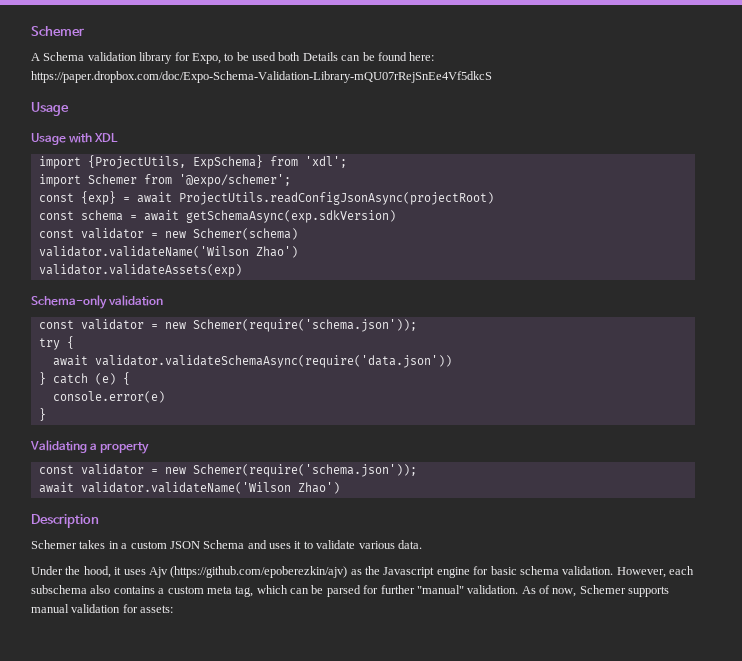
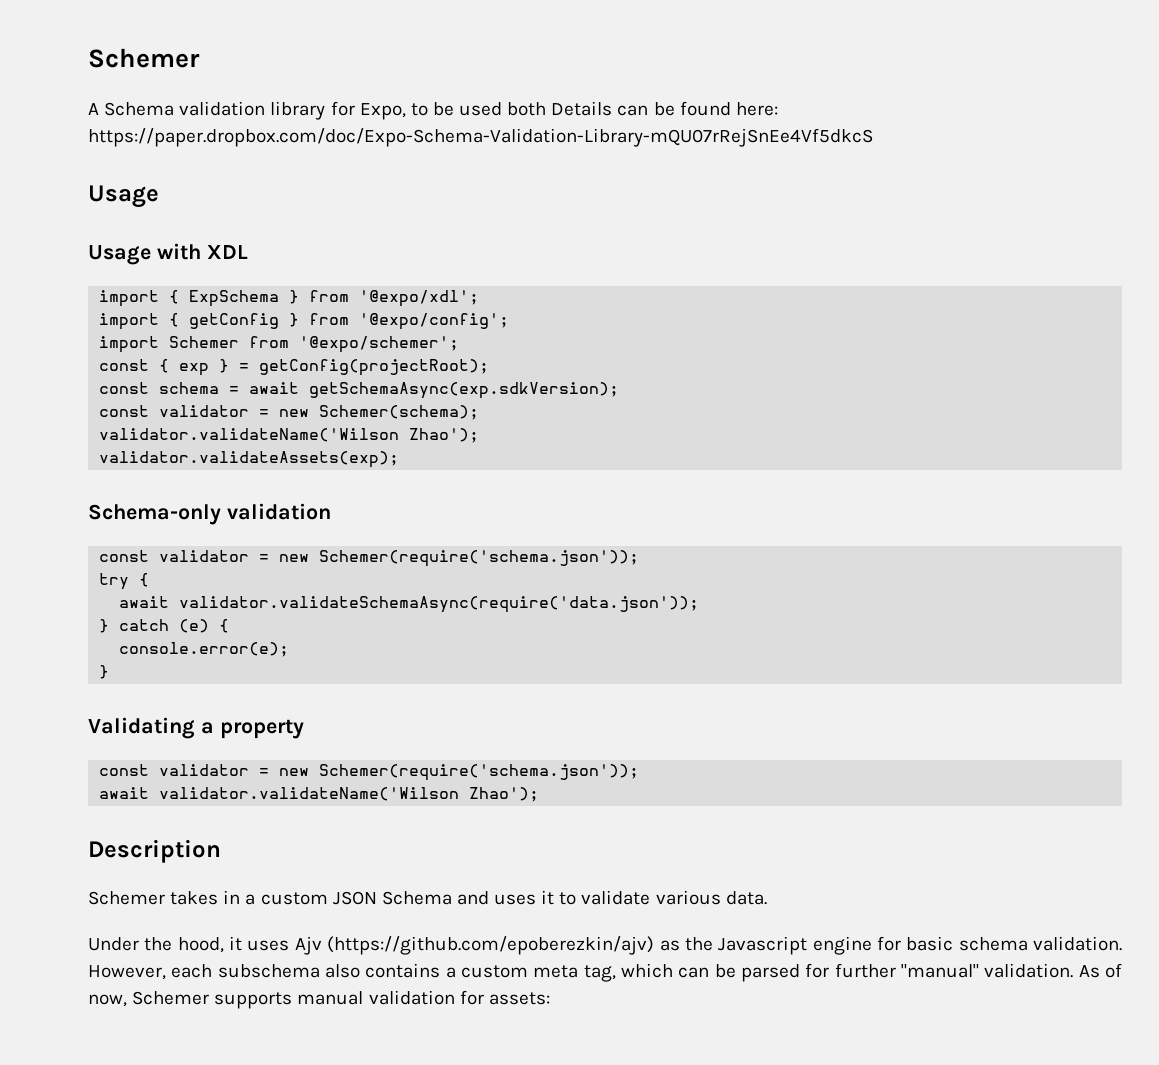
[87,155,347,169] {ProjectUtils, ExpSchema} from 'xdl'; -> [169,290,480,307] [99,313,510,330] { ExpSchema } from '@expo/xdl'; // import { getConfig } from '@expo/config';
[80,191,494,205] {exp} = await ProjectUtils.readConfigJsonAsync(projectRoot) -> [159,359,490,376] { exp } = getConfig(projectRoot);
[185,210,396,223] [38,228,298,240] [38,246,298,258] [38,264,242,277] getSchemaAsync(exp.sdkVersion) // const validator = new Schemer(schema) // validator.validateName('Wilson Zhao') // validator.validateAssets(exp) -> [309,382,620,399] [99,405,480,420] [99,428,480,443] [99,451,400,468] getSchemaAsync(exp.sdkVersion); // const validator = new Schemer(schema); // validator.validateName('Wilson Zhao'); // validator.validateAssets(exp);
[94,355,452,368] validator.validateSchemaAsync(require('data.json')) -> [179,596,700,613] validator.validateSchemaAsync(require('data.json'));
[52,391,165,403] console.error(e) -> [119,642,290,657] console.error(e);
[297,482,340,494] Zhao') -> [469,787,540,802] Zhao');

